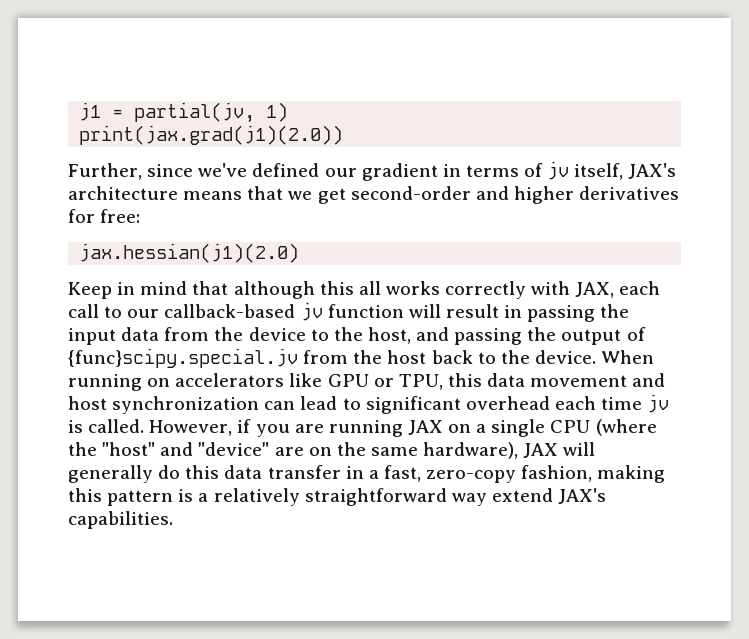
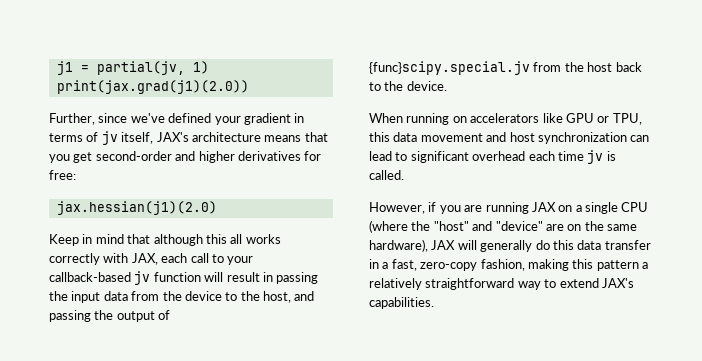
[324,168,357,177] our -> [214,116,241,125] your
[288,191,313,200] we -> [49,154,70,163] you
[127,309,160,318] our -> [227,256,254,265] your
(596, 357) none -> (447, 86) //
(145, 426) none -> (404, 175) //
[178,489,194,502] is -> (639, 265) none
(487, 499) none -> [544,279,557,288] to

